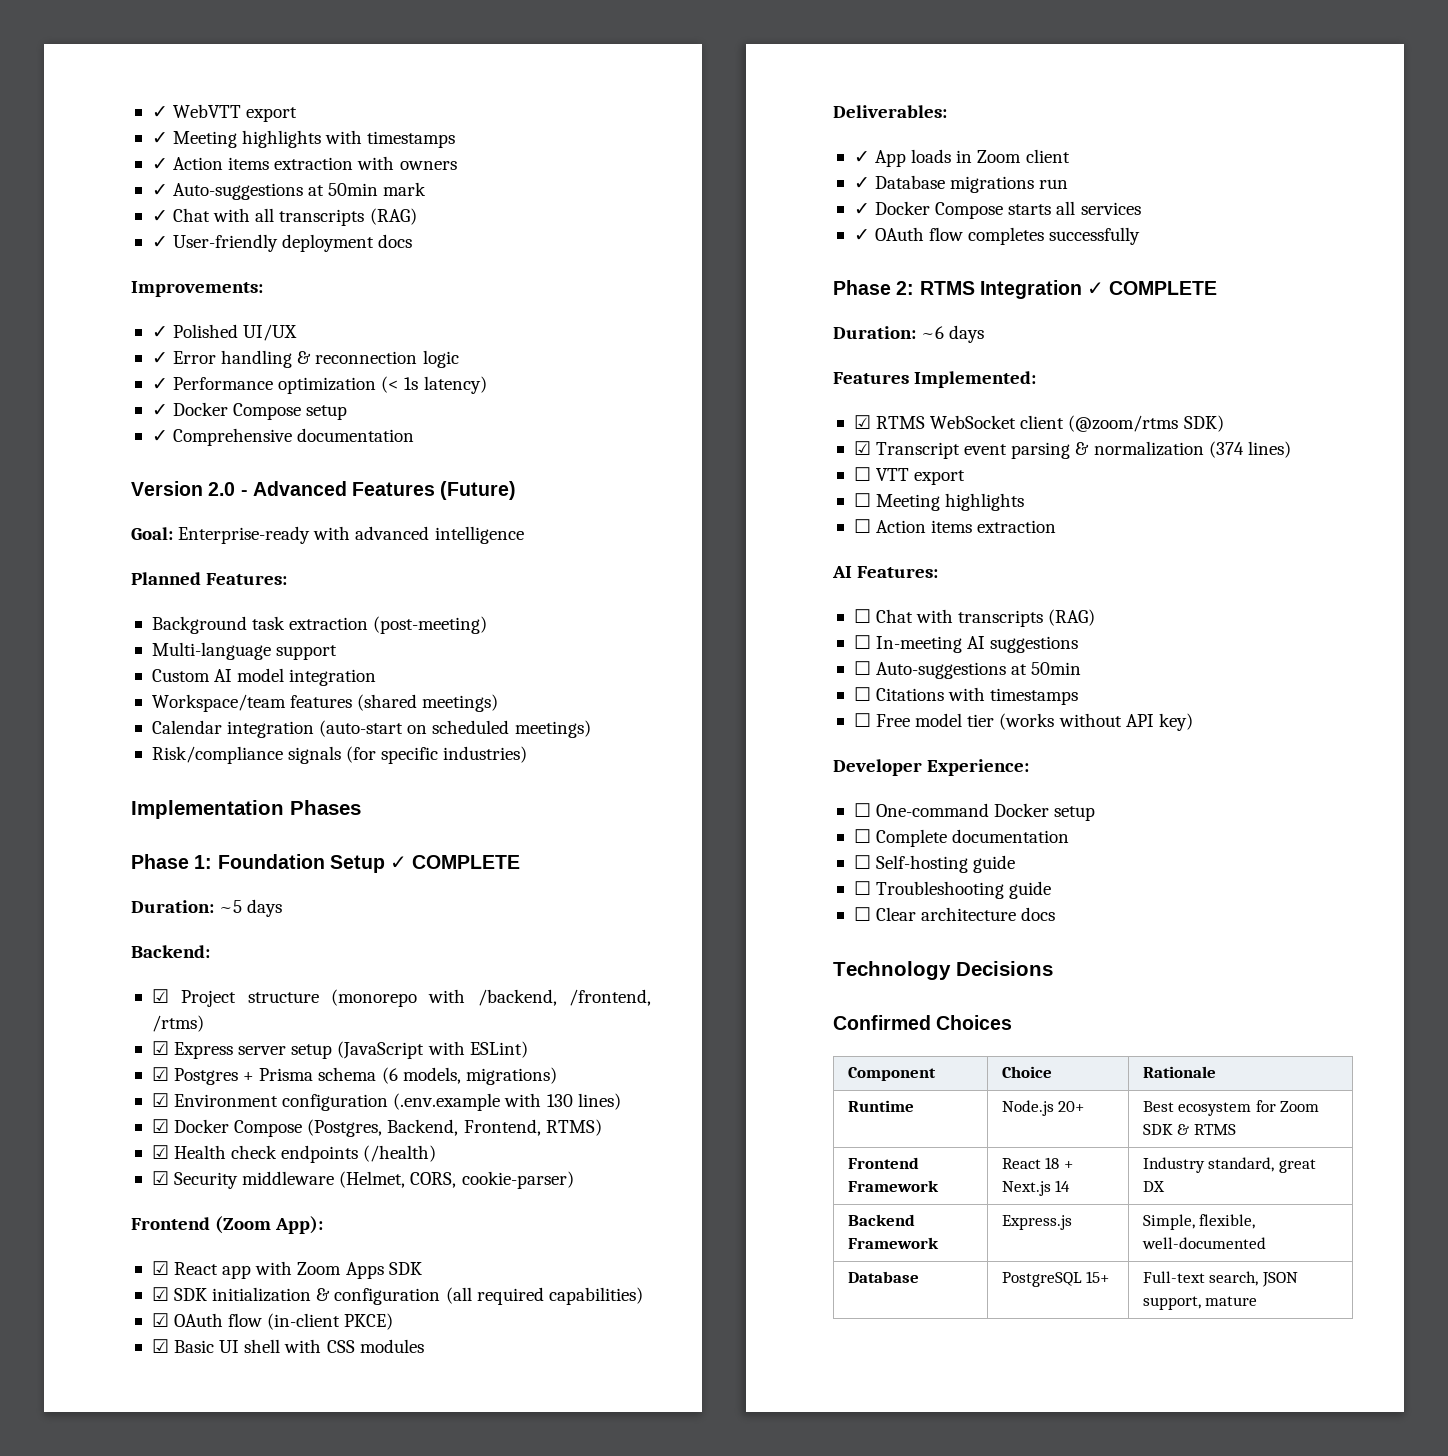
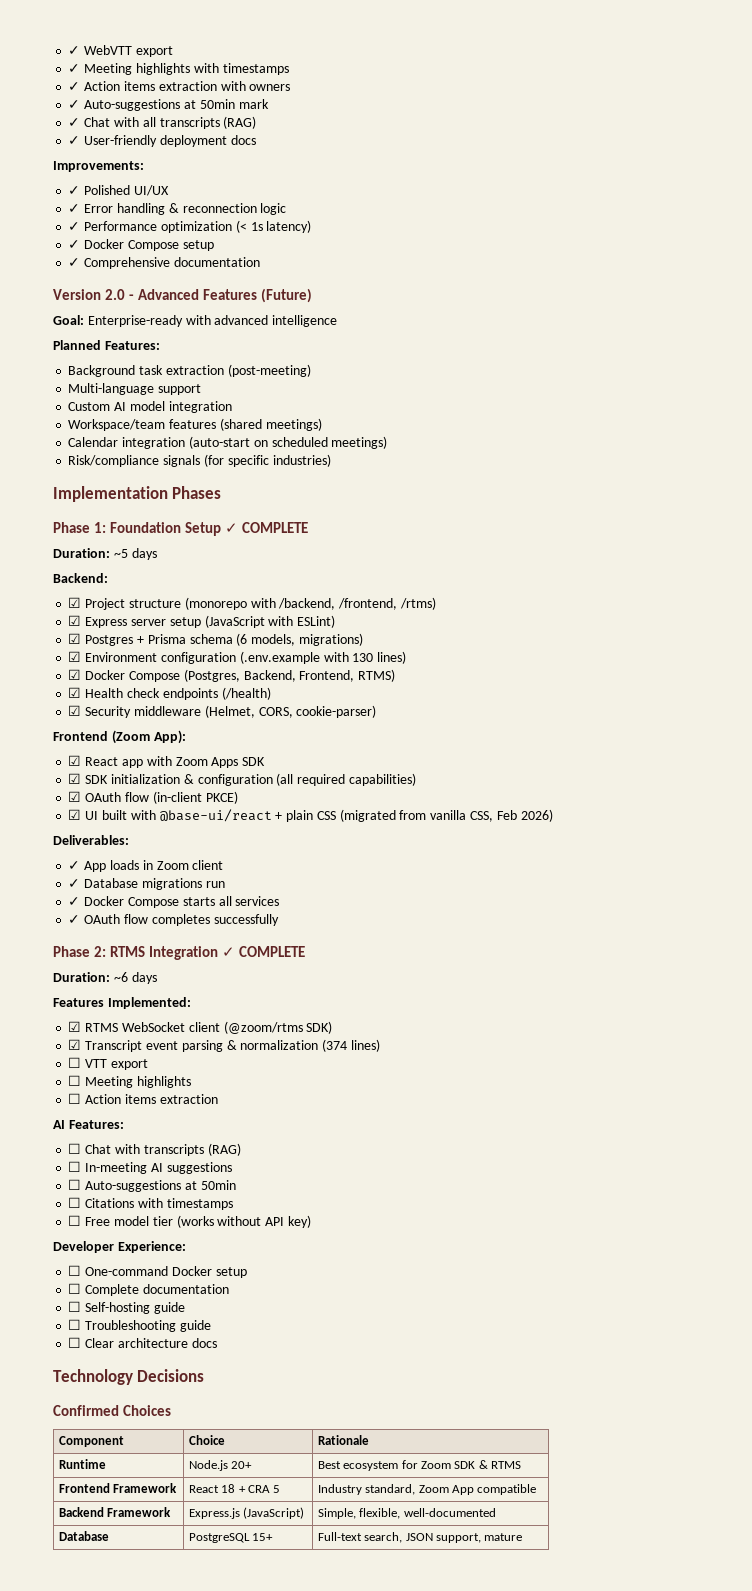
[174,1339,424,1353] Basic UI shell with CSS modules -> [85,809,553,822] UI built with @base-ui/react + plain CSS (migrated from vanilla CSS, Feb 2026)
[1001,1180,1071,1196] Next.js 14 -> [247,1485,281,1493] CRA 5
[1278,1159,1316,1173] [1142,1181,1165,1192] great DX -> [418,1484,537,1495] Zoom App compatible
(1072, 1222) none -> [243,1507,305,1519] (JavaScript)

